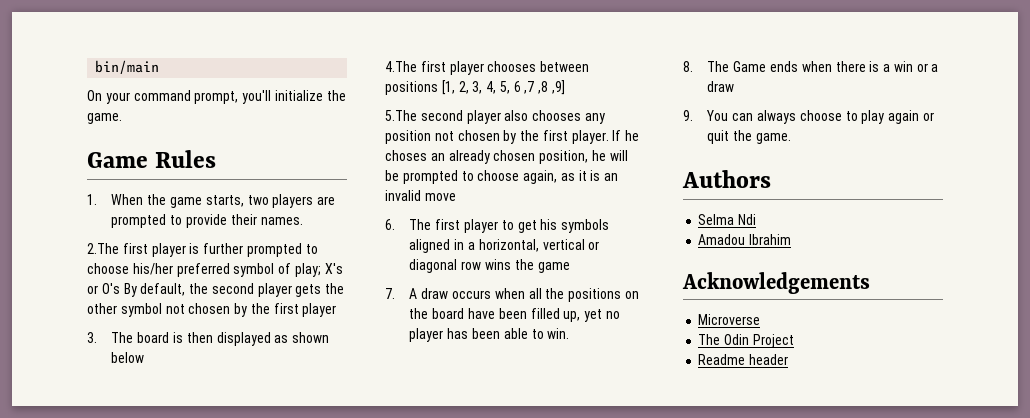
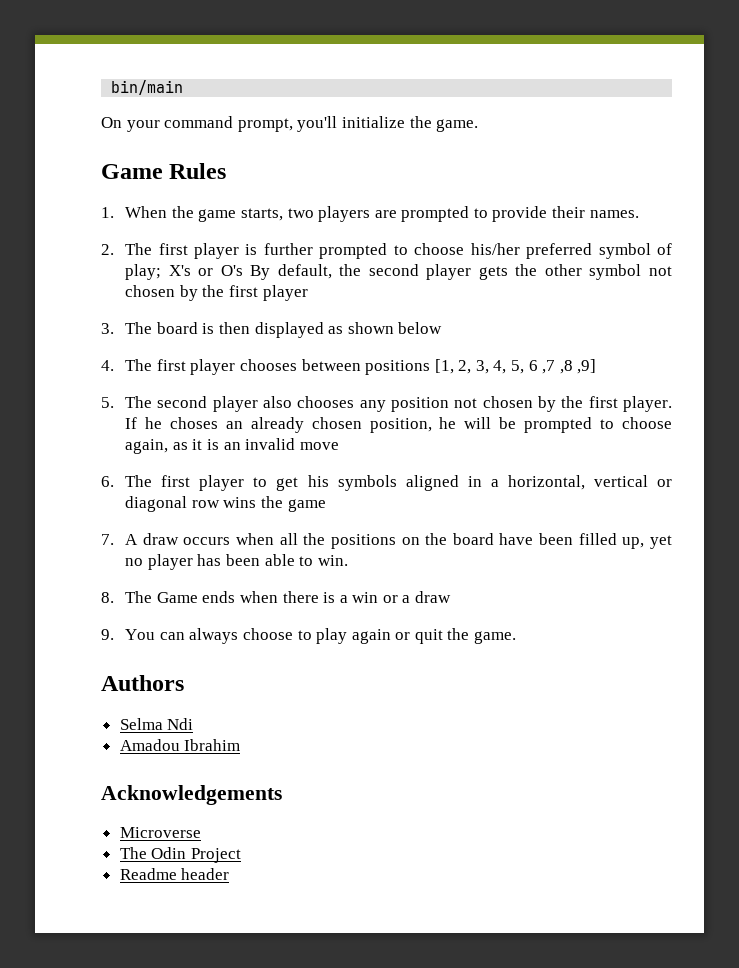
[87,243,119,254] 2.The -> [101,243,153,255] 2. The
[385,61,417,72] 4.The -> [101,359,153,371] 4. The
[385,110,417,121] 5.The -> [101,396,153,408] 5. The

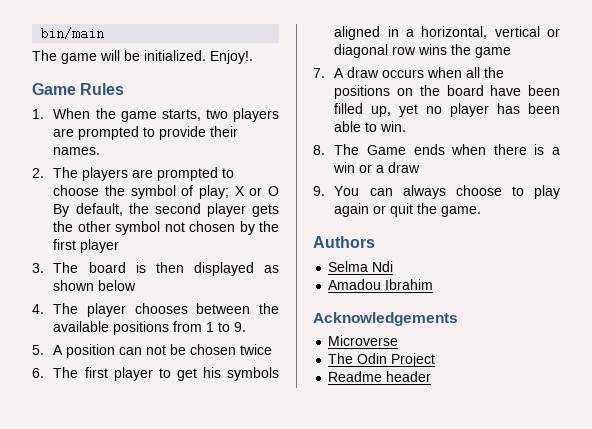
[101,116,479,132] On your command prompt, you'll initialize the game. -> [32,50,253,64] The game will be initialized. Enjoy!.
[158,243,593,259] first player is further prompted to choose his/her preferred -> [82,167,235,181] [53,185,126,196] players are prompted to choose the
[168,265,243,276] X's or O's -> [234,186,279,196] X or O
[156,359,186,371] first -> (79, 308) none
[365,359,597,375] [101,396,672,412] [125,417,672,433] [125,438,339,454] positions [1, 2, 3, 4, 5, 6 ,7 ,8 ,9] // 5. The second player also chooses any position not chosen by the first player. If he choses an already chosen position, he will be prompted to choose again, as it is an invalid move -> [259,303,279,314] [53,321,247,335] [32,344,273,358] the available positions from 1 to 9. // 5. A position can not be chosen twice

